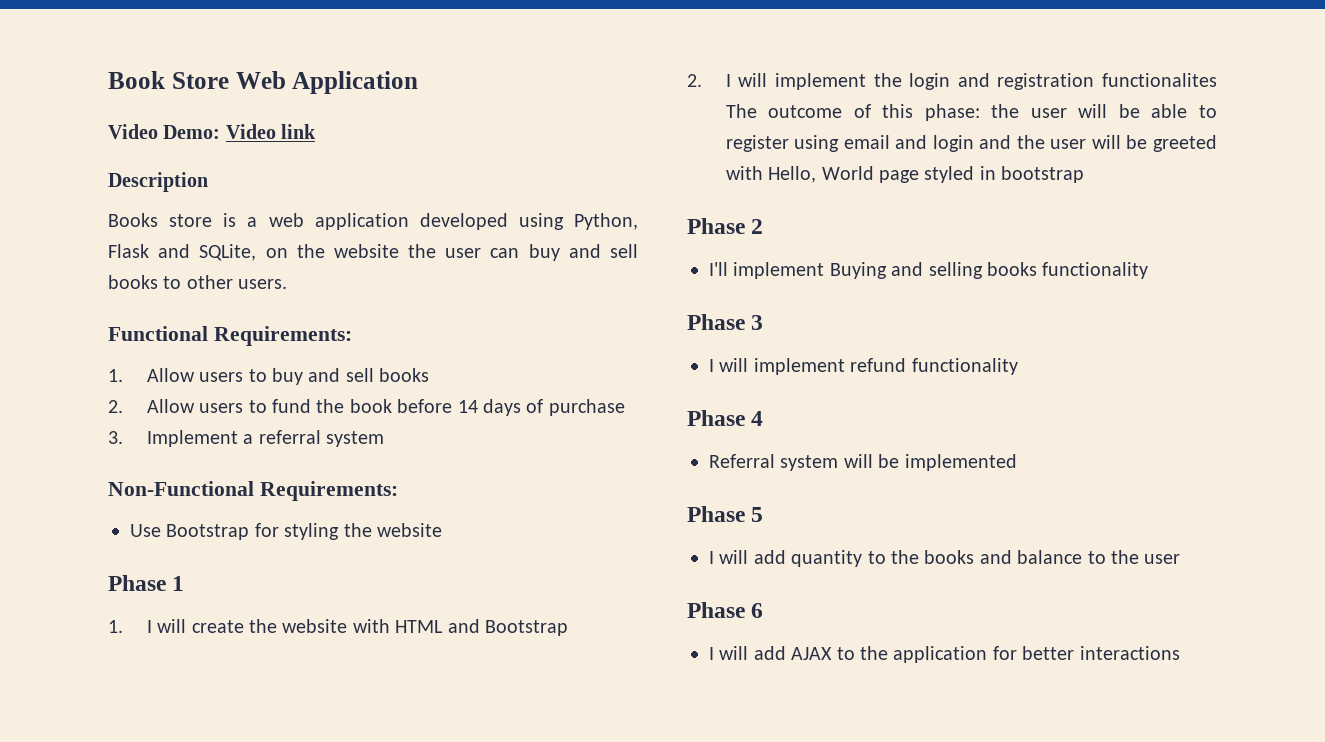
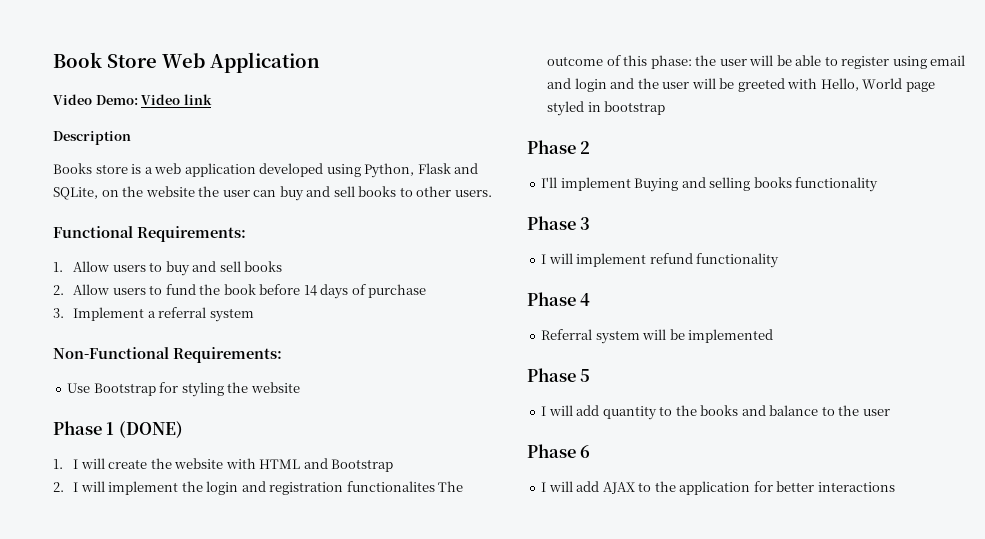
(185, 583) none -> [118,421,183,438] (DONE)

